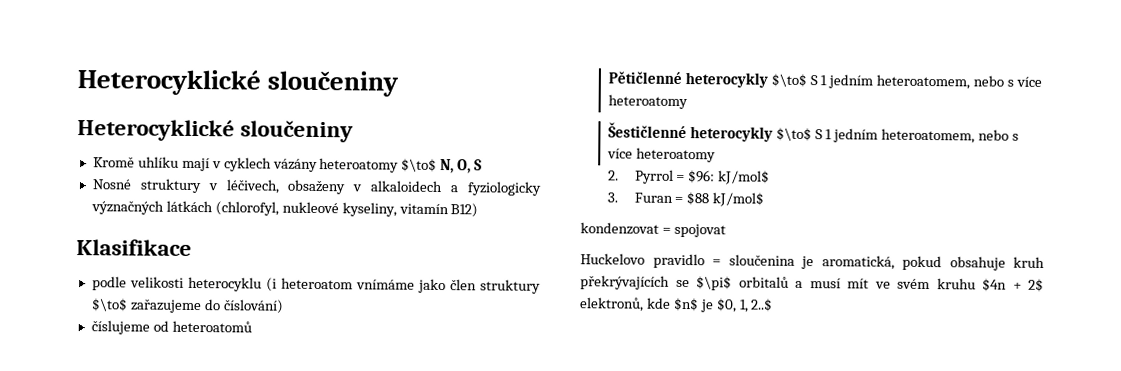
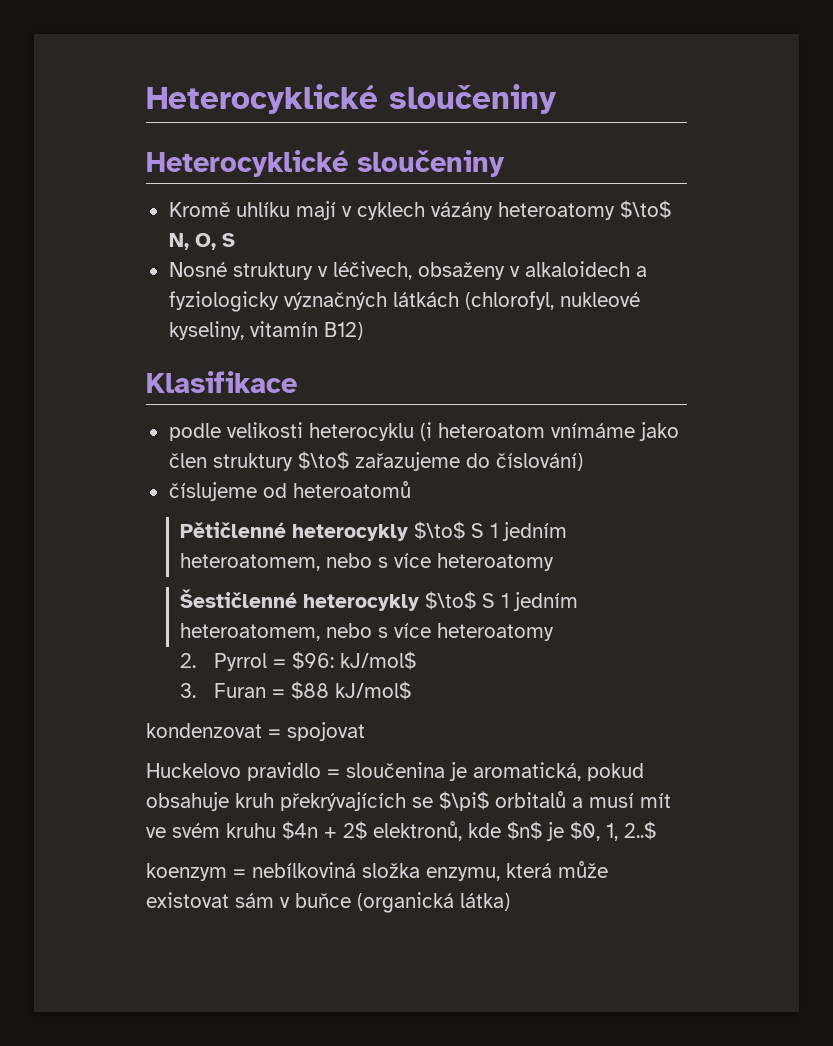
(774, 305) none -> [146,861,608,881] [146,892,510,913] // koenzym = nebílkoviná složka enzymu, která může existovat sám v buňce (organická látka)

